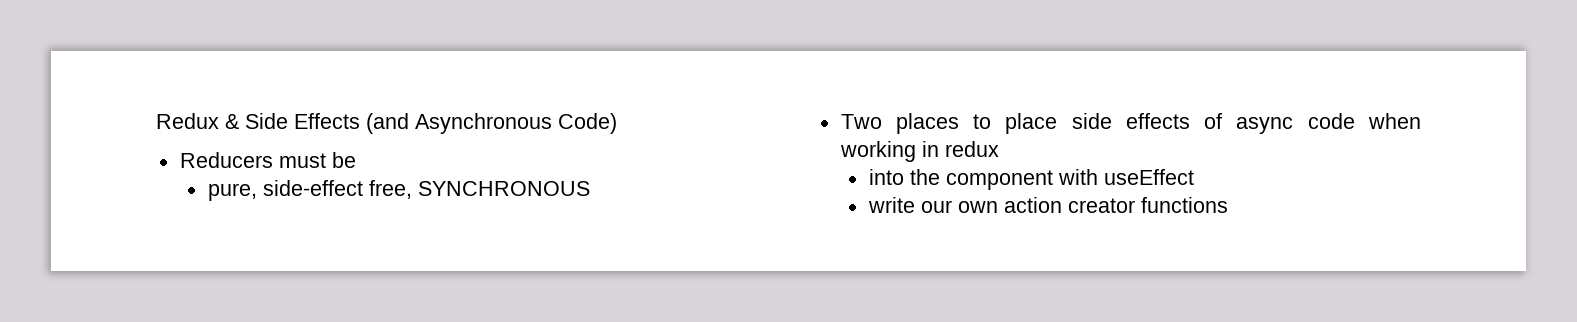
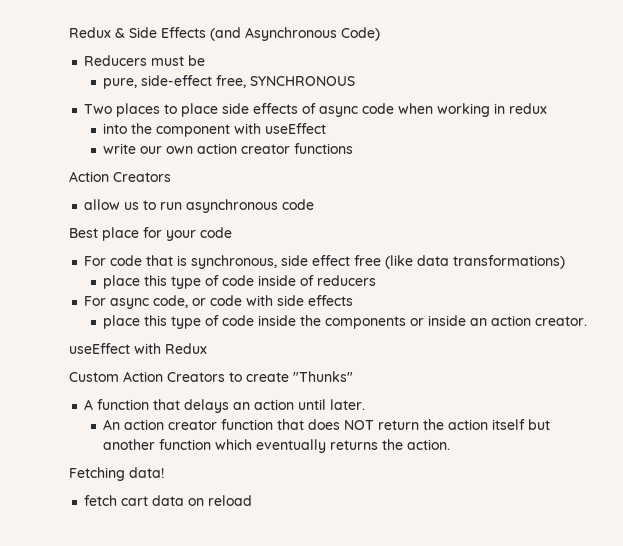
(1228, 205) none -> [69,171,171,182] [84,199,315,213] [69,227,232,241] [84,255,566,269] [103,275,377,289] [84,295,354,309] [103,315,588,329] [69,343,207,354] [69,371,353,382] [84,399,366,413] [103,419,551,430] [103,439,451,453] [69,467,164,481] [84,495,253,506] // Action Creators // allow us to run asynchronous code // Best place for your code // For code that is synchronous, side effect free (like data transformations) // place this type of code inside of reducers // For async code, or code with side effects // place this type of code inside the components or inside an action creator. // useEffect with Redux // Custom Action Creators to create "Thunks" // A function that delays an action until later. // An action creator function that does NOT return the action itself but another function which eventually returns the action. // Fetching data! // fetch cart data on reload

